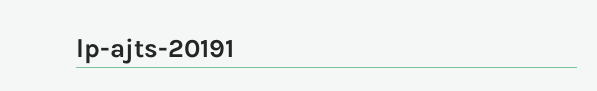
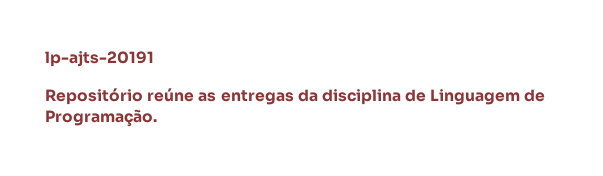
(234, 51) none -> [45,88,546,105] [45,109,157,127] // Repositório reúne as entregas da disciplina de Linguagem de Programação.

